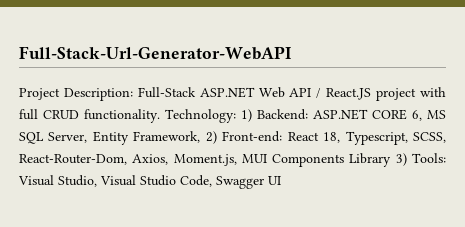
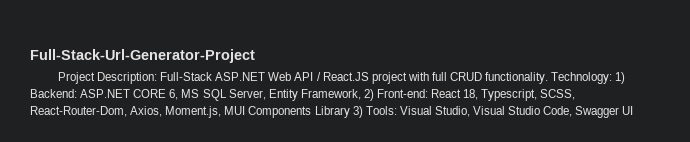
[19,46,292,60] Full-Stack-Url-Generator-WebAPI -> [30,49,255,63] Full-Stack-Url-Generator-Project

